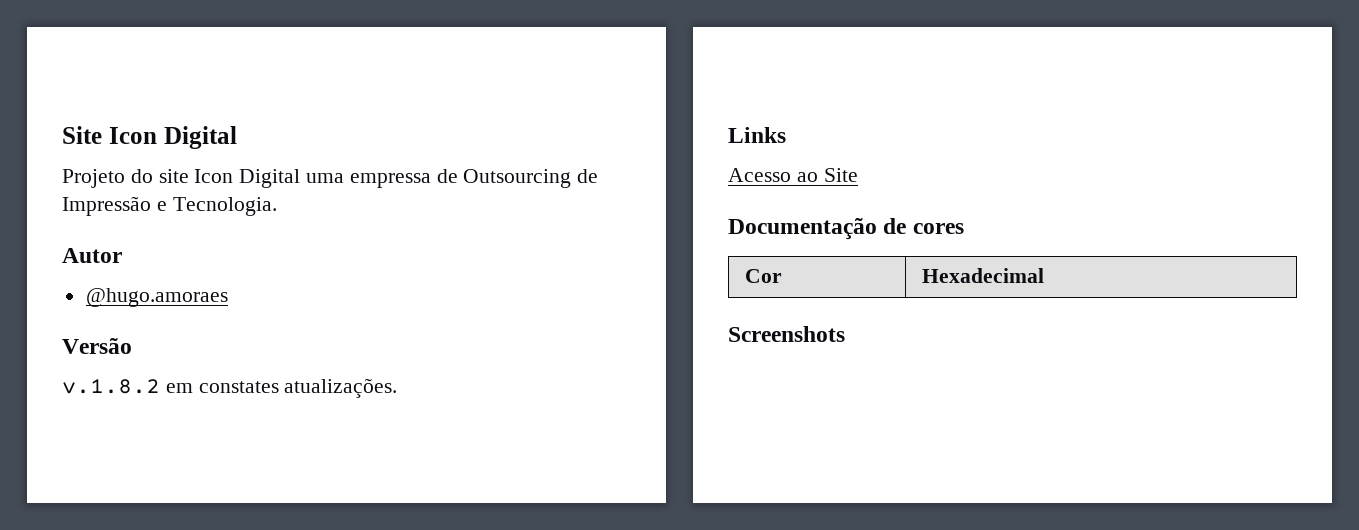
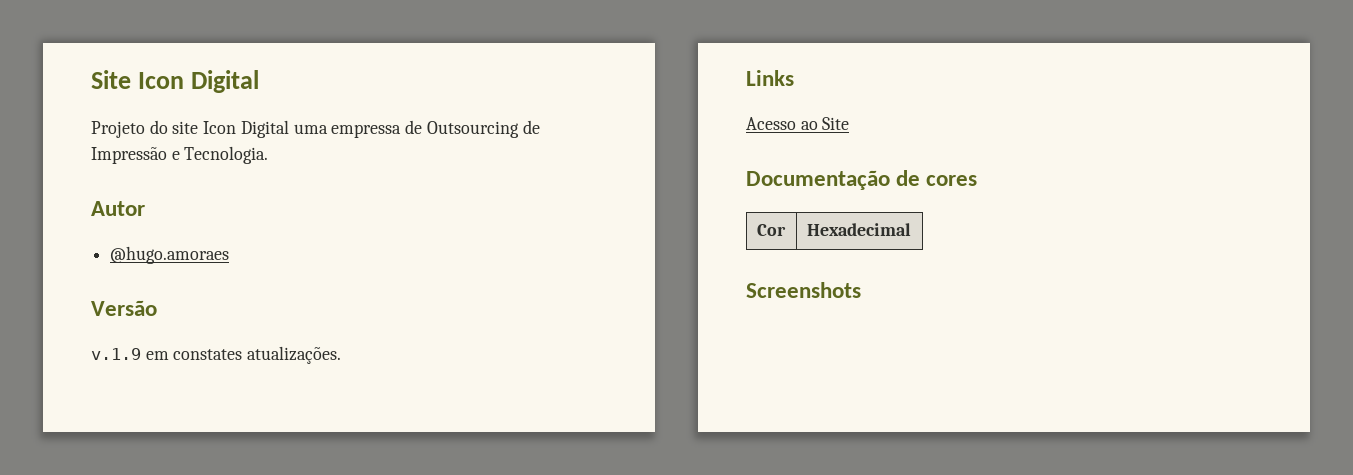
[62,378,160,394] v.1.8.2 -> [91,348,141,360] v.1.9

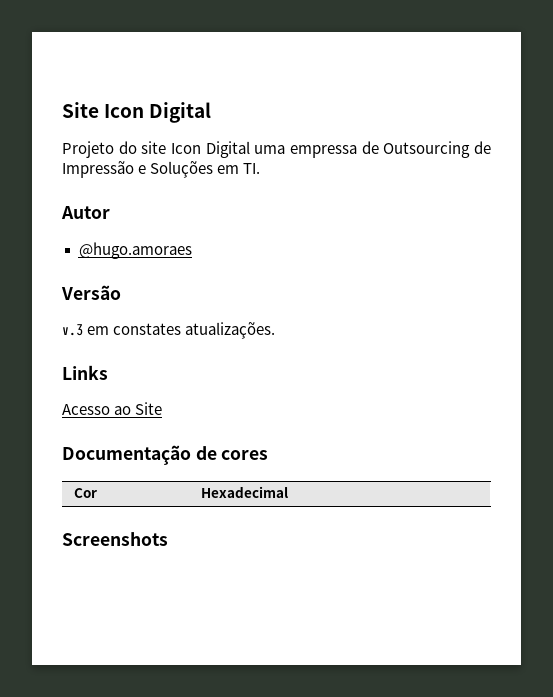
[184,146,269,164] Tecnologia. -> [150,161,261,178] Soluções em TI.
[91,348,141,360] v.1.9 -> [62,324,83,336] v.3

